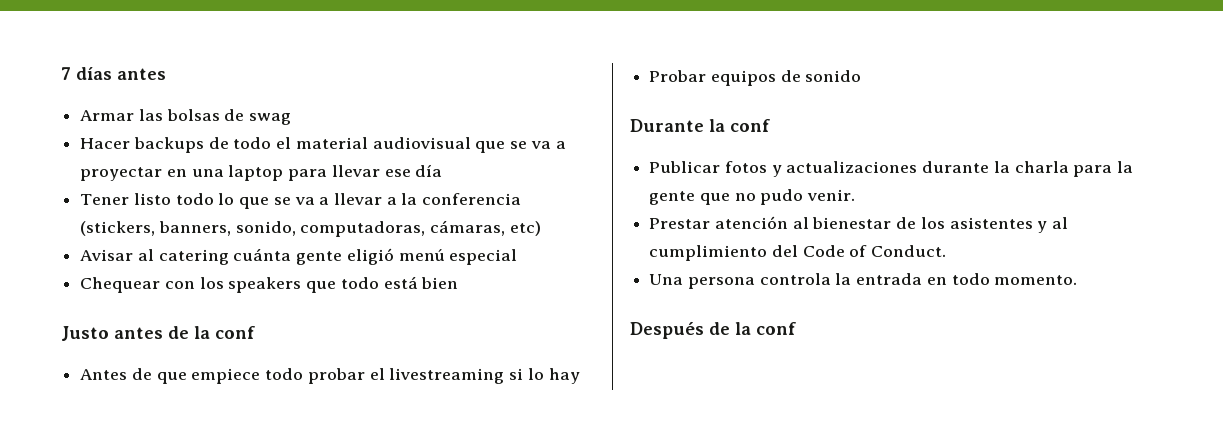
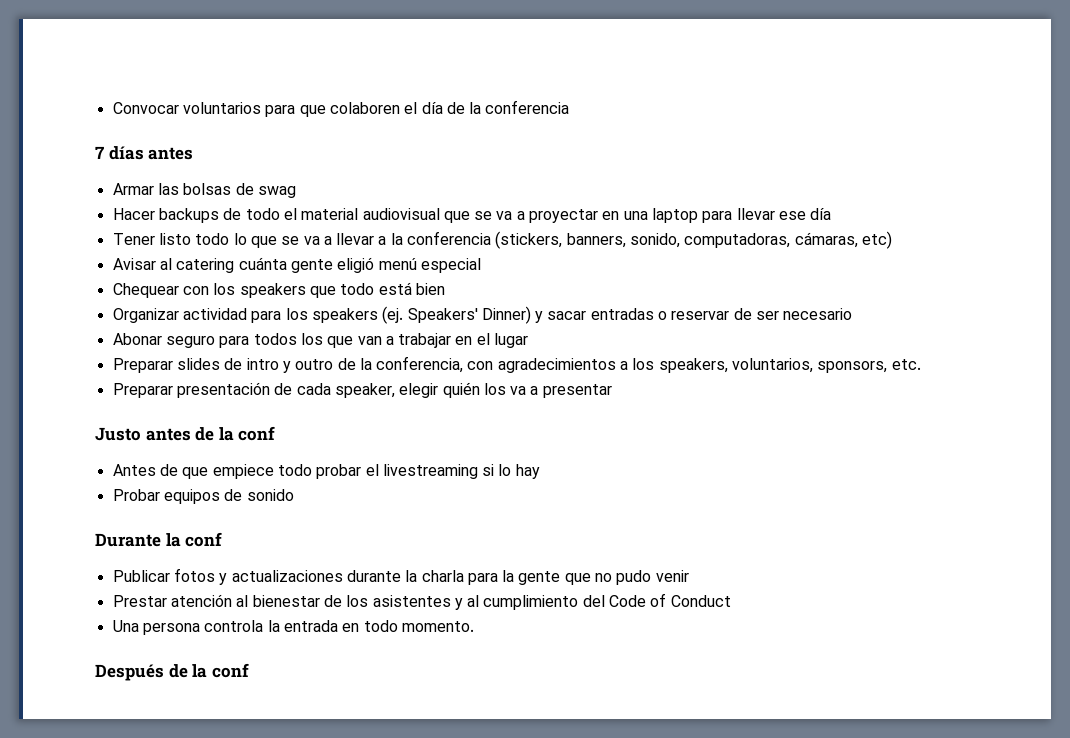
(61, 73) none -> [112,100,570,117] Convocar voluntarios para que colaboren el día de la conferencia //
(459, 283) none -> [112,306,853,324] [112,333,529,348] [112,356,921,373] [112,382,612,398] // Organizar actividad para los speakers (ej. Speakers' Dinner) y sacar entradas o reservar de ser necesario // Abonar seguro para todos los que van a trabajar en el lugar // Preparar slides de intro y outro de la conferencia, con agradecimientos a los speakers, voluntarios, sponsors, etc. // Preparar presentación de cada speaker, elegir quién los va a presentar
[807,189,856,201] venir. -> [655,570,689,582] venir
[871,245,947,257] Conduct. -> [670,595,731,607] Conduct

